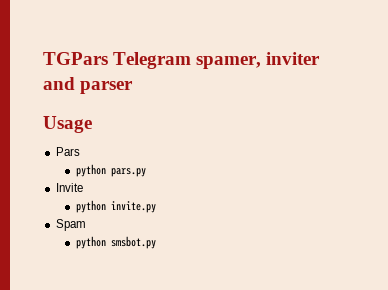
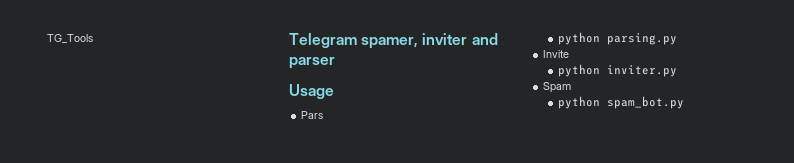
[43,52,108,65] TGPars -> [47,34,93,43] TG_Tools //
[110,168,146,177] pars.py -> [607,33,678,45] parsing.py
[110,201,156,213] invite.py -> [607,65,678,77] inviter.py
[110,236,156,249] smsbot.py -> [607,96,685,109] spam_bot.py

